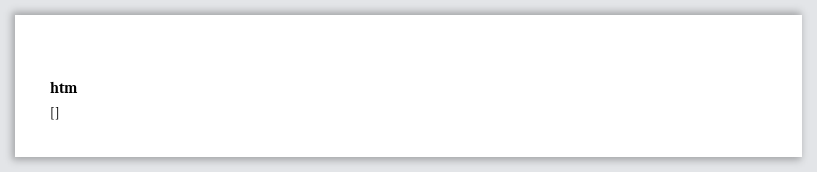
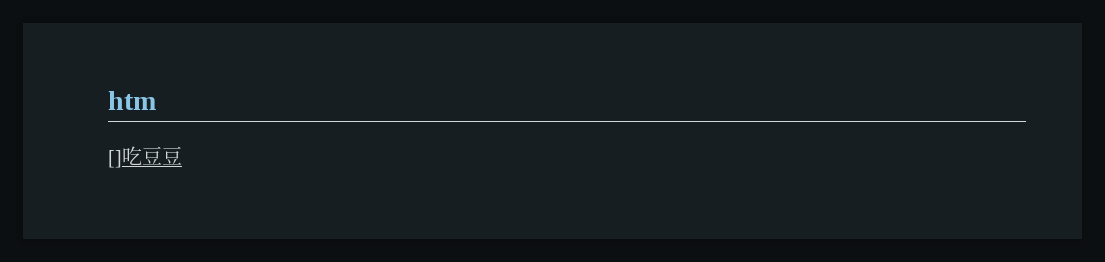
(60, 113) none -> [122,146,182,165] 吃豆豆

